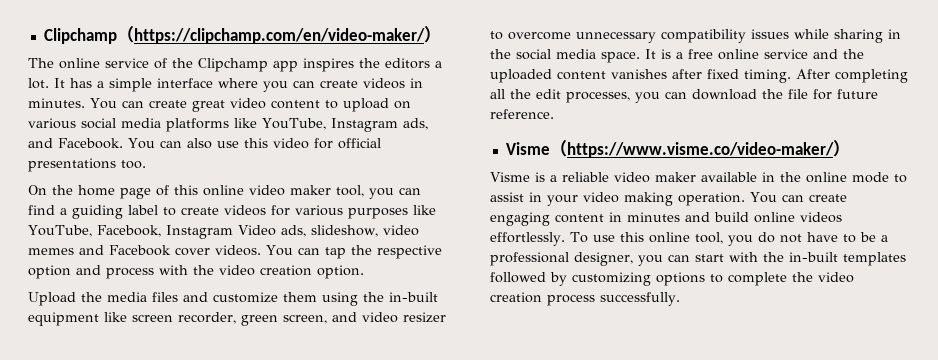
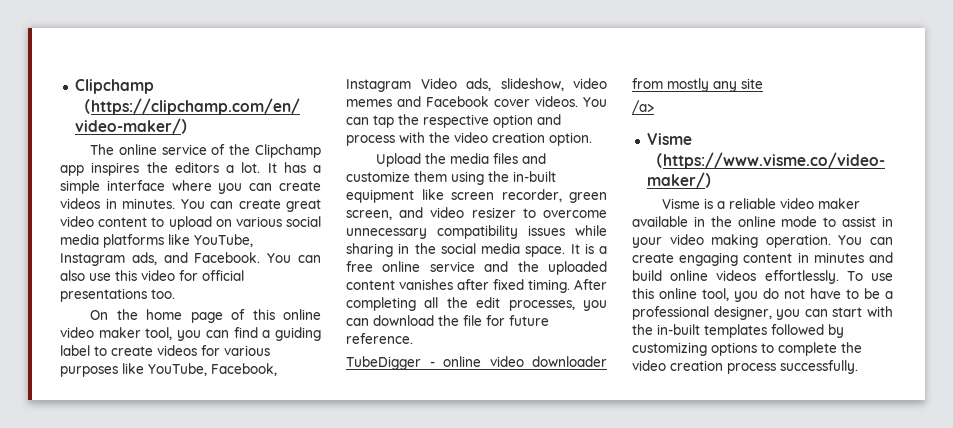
(554, 114) none -> [346,356,607,370] [632,78,763,92] [632,100,654,114] // TubeDigger - online video downloader from mostly any site // /a>

